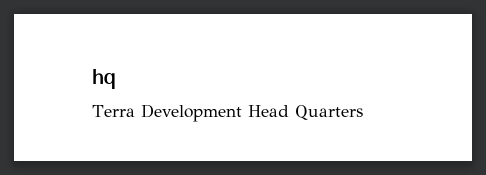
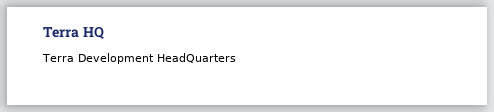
[92,69,116,89] hq -> [43,26,104,39] Terra HQ
[247,105,363,120] Head Quarters -> [156,53,236,63] HeadQuarters

